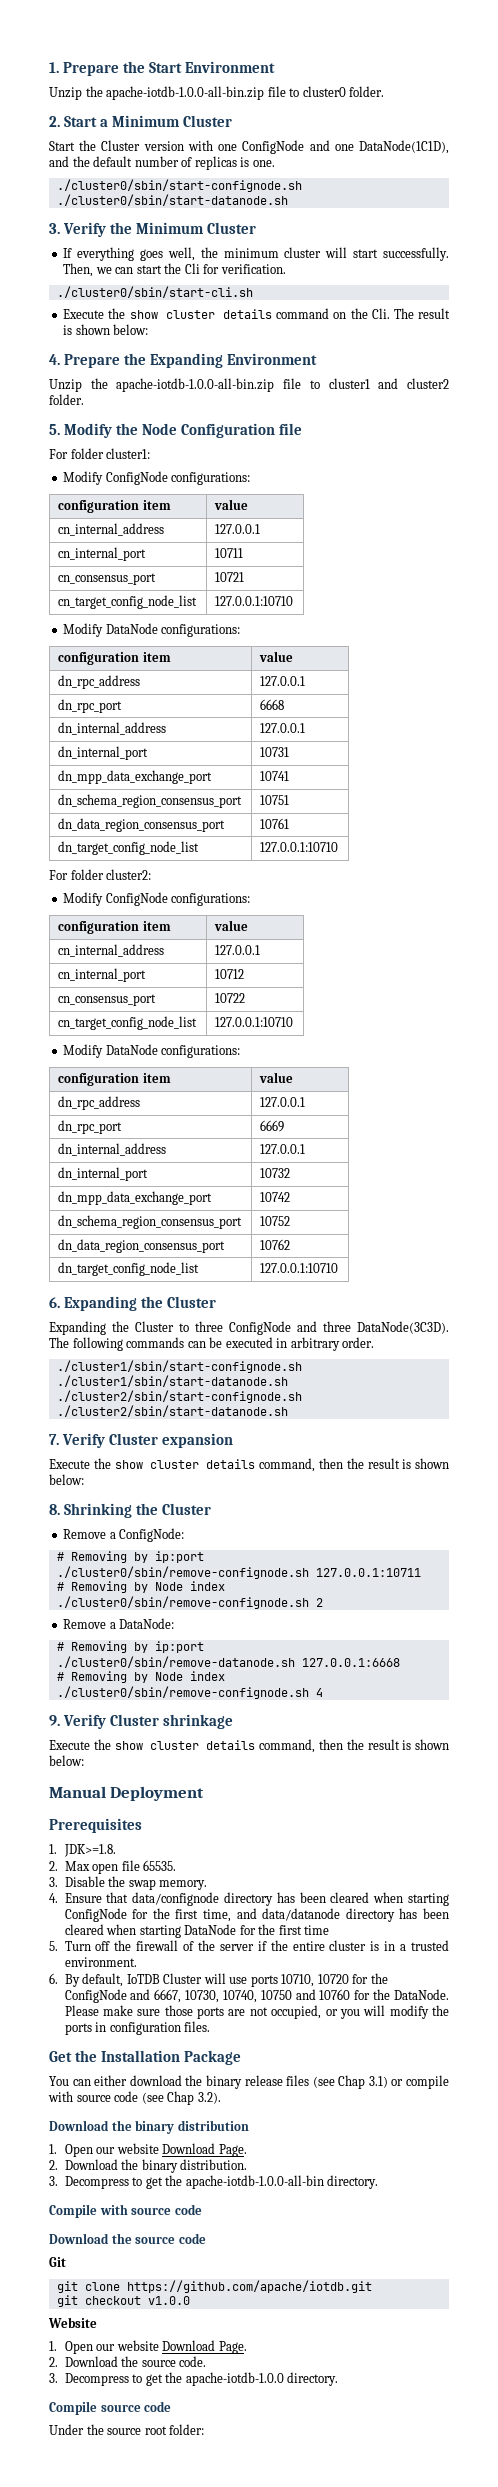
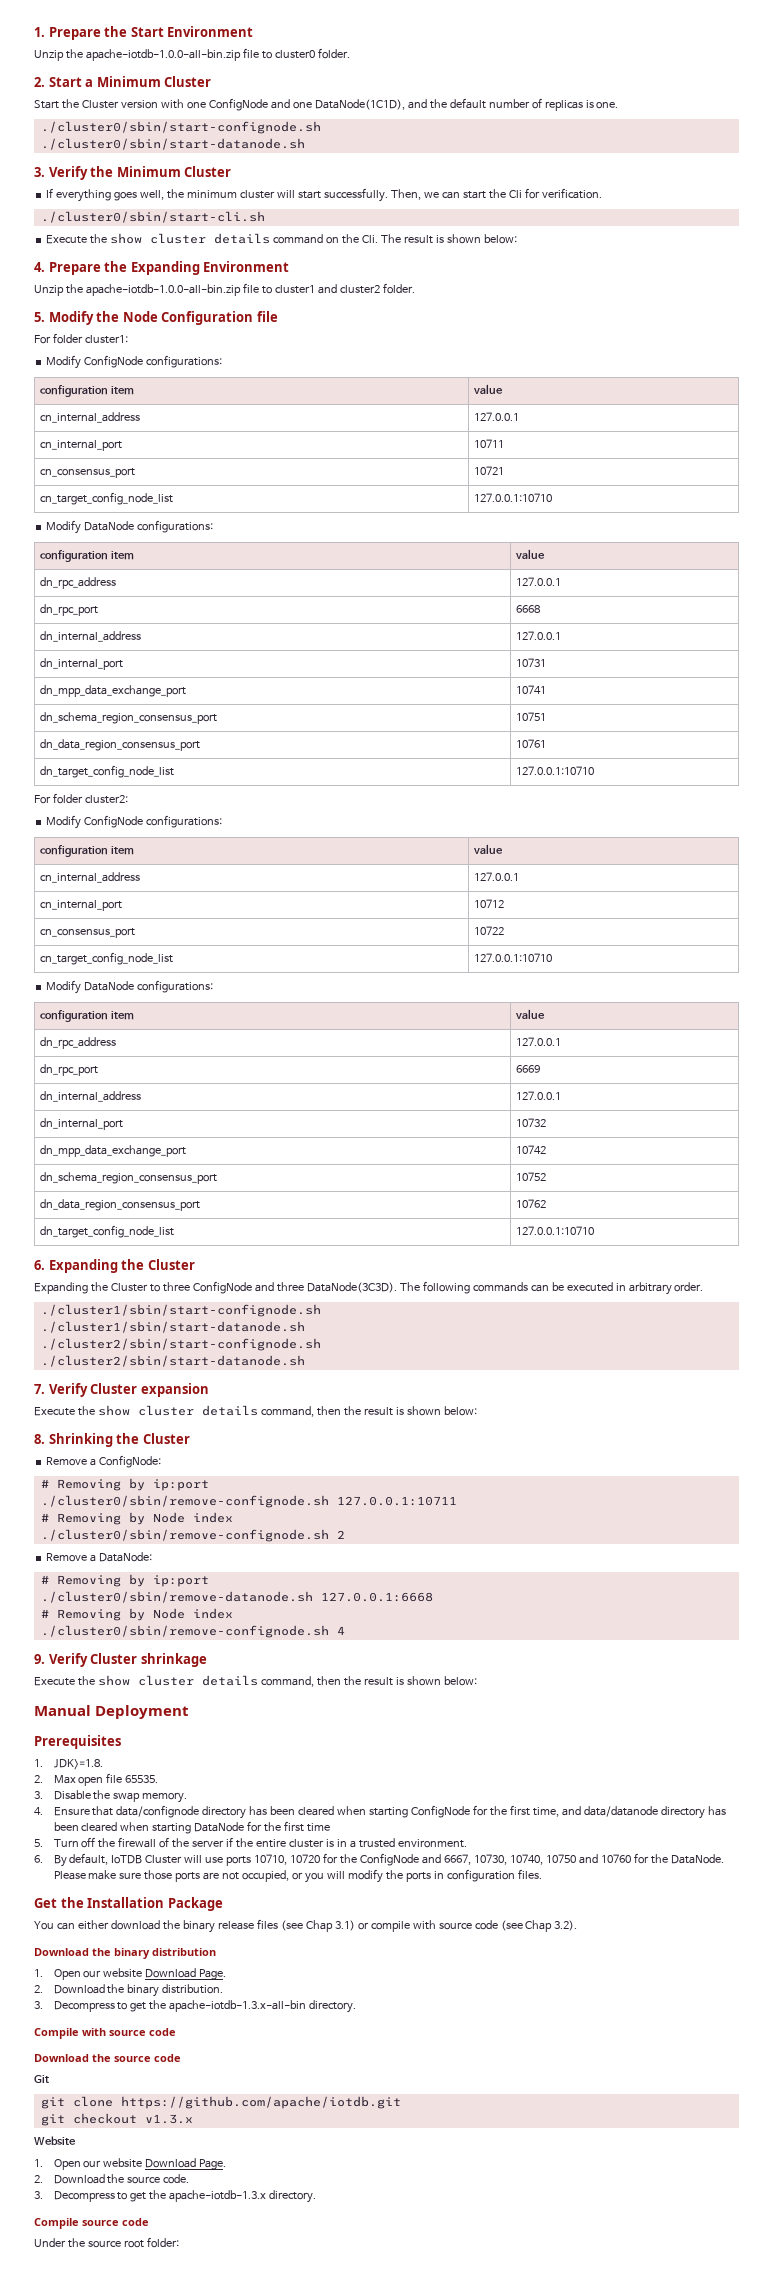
[185,2175,324,2189] apache-iotdb-1.0.0-all-bin -> [169,2000,307,2012] apache-iotdb-1.3.x-all-bin
[147,2296,190,2305] v1.0.0 -> [144,2114,193,2124] v1.3.x
[185,2372,284,2386] apache-iotdb-1.0.0 -> [169,2190,267,2202] apache-iotdb-1.3.x

